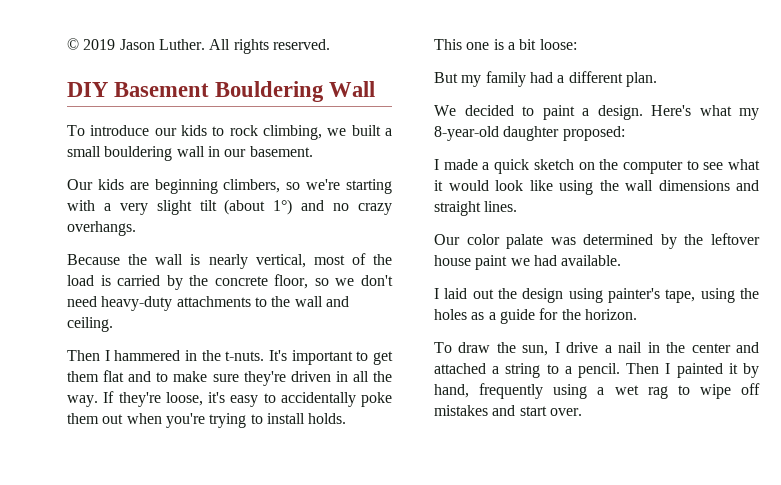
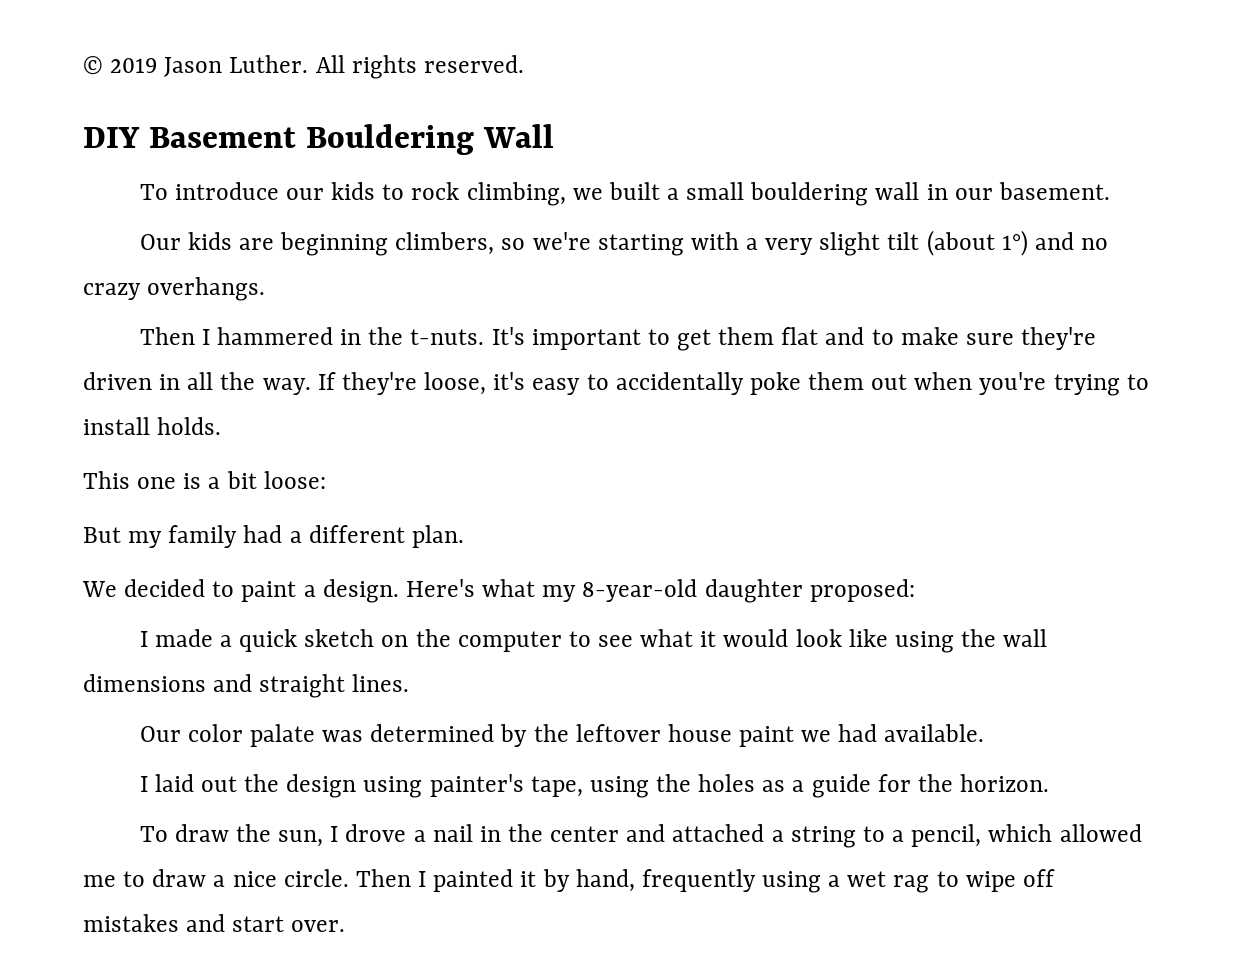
[67,253,392,269] [67,274,393,290] [67,296,349,311] [67,317,113,332] // Because the wall is nearly vertical, most of the load is carried by the concrete floor, so we don't need heavy-duty attachments to the wall and ceiling. -> (266, 289) none
[566,342,599,353] drive -> [345,824,407,842] drove
[578,363,620,378] pencil. -> [911,824,1142,847] [83,869,349,887] pencil, which allowed me to draw a nice circle.

